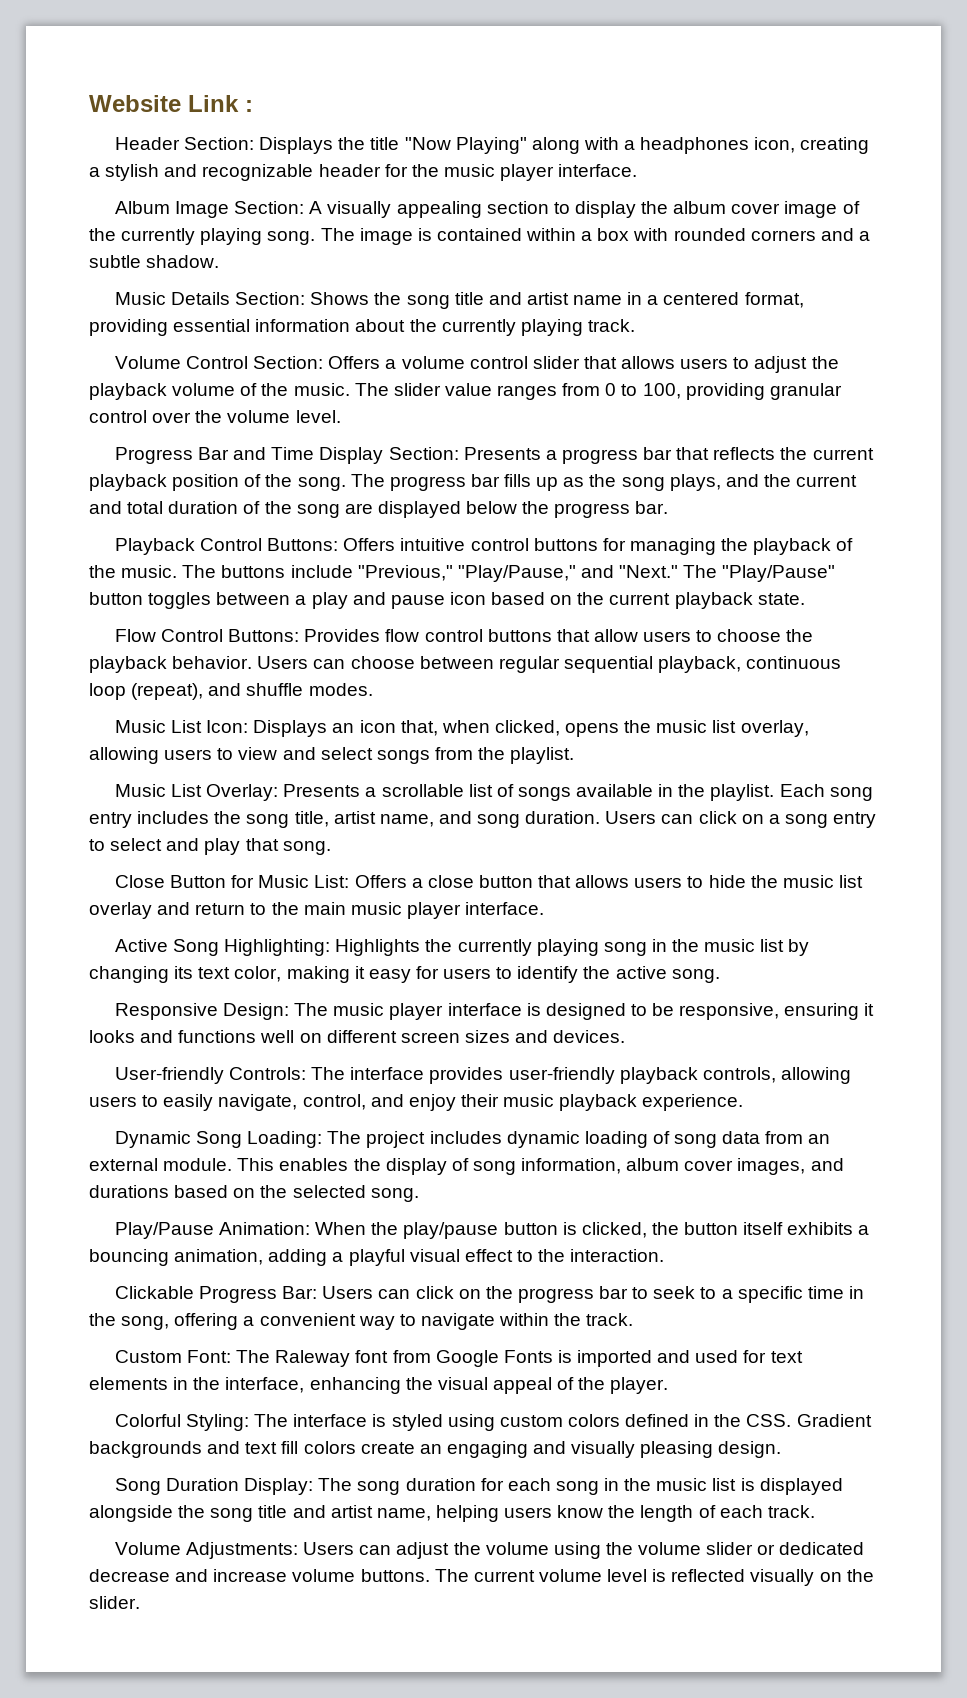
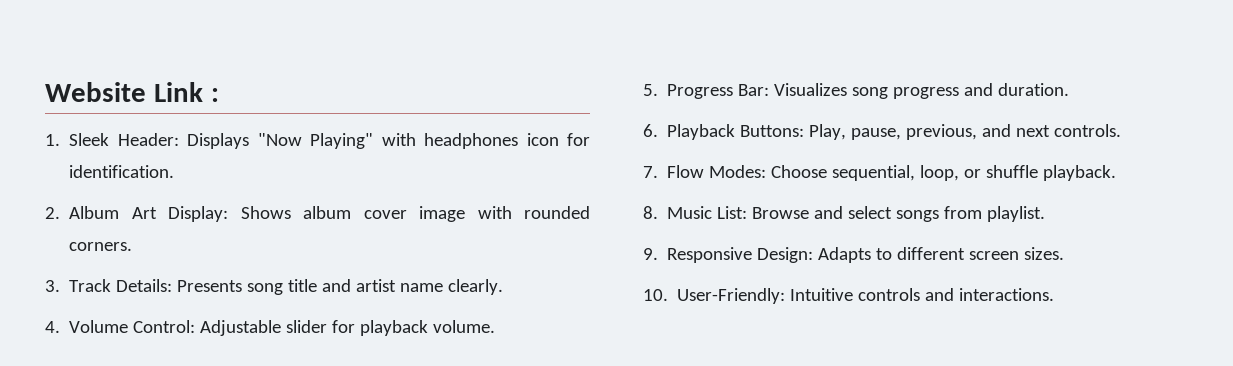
[114,137,870,154] [89,164,638,181] [114,201,860,218] [89,228,870,245] [89,255,220,268] [114,292,402,305] Header Section: Displays the title "Now Playing" along with a headphones icon, creating a stylish and recognizable header for the music player interface. // Album Image Section: A visually appealing section to display the album cover image of the currently playing song. The image is contained within a box with rounded corners and a subtle shadow. // Music Details Section: Shows the -> [45,133,590,149] [69,165,175,178] [45,206,590,222] [69,242,133,251] [45,279,243,292] 1. Sleek Header: Displays "Now Playing" with headphones icon for identification. // 2. Album Art Display: Shows album cover image with rounded corners. // 3. Track Details: Presents
[627,292,804,308] [89,319,635,336] [114,356,839,373] [89,383,842,400] [89,410,341,423] [114,447,874,464] [89,474,858,491] [89,501,669,518] [114,538,854,555] [89,565,836,582] [89,592,805,609] [114,629,814,642] [89,656,842,673] [89,683,373,700] [114,720,809,737] [89,747,278,764] in a centered format, providing essential information about the currently playing track. // Volume Control Section: Offers a volume control slider that allows users to adjust the playback volume of the music. The slider value ranges from 0 to 100, providing granular control over the volume level. // Progress Bar and Time Display Section: Presents a progress bar that reflects the current playback position of the song. The progress bar fills up as the song plays, and the current and total duration of the song are displayed below the progress bar. // Playback Control Buttons: Offers intuitive control buttons for managing the playback of the music. The buttons include "Previous," "Play/Pause," and "Next." The "Play/Pause" button toggles between a play and pause icon based on the current playback state. // Flow Control Buttons: Provides flow control buttons that allow users to choose the playback behavior. Users can choose between regular sequential playback, continuous loop (repeat), and shuffle modes. // Music List Icon: Displays an icon that, when clicked, opens the music list overlay, allowing users to view -> [448,279,504,295] [45,320,496,336] [643,83,1070,99] [643,124,1122,140] [643,165,1117,181] [643,206,810,219] clearly. // 4. Volume Control: Adjustable slider for playback volume. // 5. Progress Bar: Visualizes song progress and duration. // 6. Playback Buttons: Play, pause, previous, and next controls. // 7. Flow Modes: Choose sequential, loop, or shuffle playback. // 8. Music List: Browse
[478,747,506,760] the -> (983, 212) none
[114,784,873,801] [89,811,877,828] [89,838,331,855] [114,875,863,888] [89,902,545,919] [114,939,810,956] [89,966,720,983] [114,1003,875,1020] [89,1030,626,1043] [114,1067,851,1084] [89,1094,744,1111] [114,1131,831,1148] [89,1158,844,1175] [89,1185,419,1202] [114,1222,870,1239] [89,1249,665,1266] [114,1286,864,1303] [89,1313,634,1330] [114,1350,803,1367] [89,1377,669,1394] [114,1414,872,1431] [89,1441,782,1458] [114,1478,843,1495] [89,1505,815,1522] [114,1542,865,1559] [89,1569,874,1586] [89,1596,140,1609] Music List Overlay: Presents a scrollable list of songs available in the playlist. Each song entry includes the song title, artist name, and song duration. Users can click on a song entry to select and play that song. // Close Button for Music List: Offers a close button that allows users to hide the music list overlay and return to the main music player interface. // Active Song Highlighting: Highlights the currently playing song in the music list by changing its text color, making it easy for users to identify the active song. // Responsive Design: The music player interface is designed to be responsive, ensuring it looks and functions well on different screen sizes and devices. // User-friendly Controls: The interface provides user-friendly playback controls, allowing users to easily navigate, control, and enjoy their music playback experience. // Dynamic Song Loading: The project includes dynamic loading of song data from an external module. This enables the display of song information, album cover images, and durations based on the selected song. // Play/Pause Animation: When the play/pause button is clicked, the button itself exhibits a bouncing animation, adding a playful visual effect to the interaction. // Clickable Progress Bar: Users can click on the progress bar to seek to a specific time in the song, offering a convenient way to navigate within the track. // Custom Font: The Raleway font from Google Fonts is imported and used for text elements in the interface, enhancing the visual appeal of the player. // Colorful Styling: The interface is styled using custom colors defined in the CSS. Gradient backgrounds and text fill colors create an engaging and visually pleasing design. // Song Duration Display: The song duration for each song in the music list is displayed alongside the song title and artist name, helping users know the length of each track. // Volume Adjustments: Users can adjust the volume using the volume slider or dedicated decrease and increase volume buttons. The current volume level is reflected visually on the slider. -> [643,247,1065,263] [643,288,1055,304] 9. Responsive Design: Adapts to different screen sizes. // 10. User-Friendly: Intuitive controls and interactions.

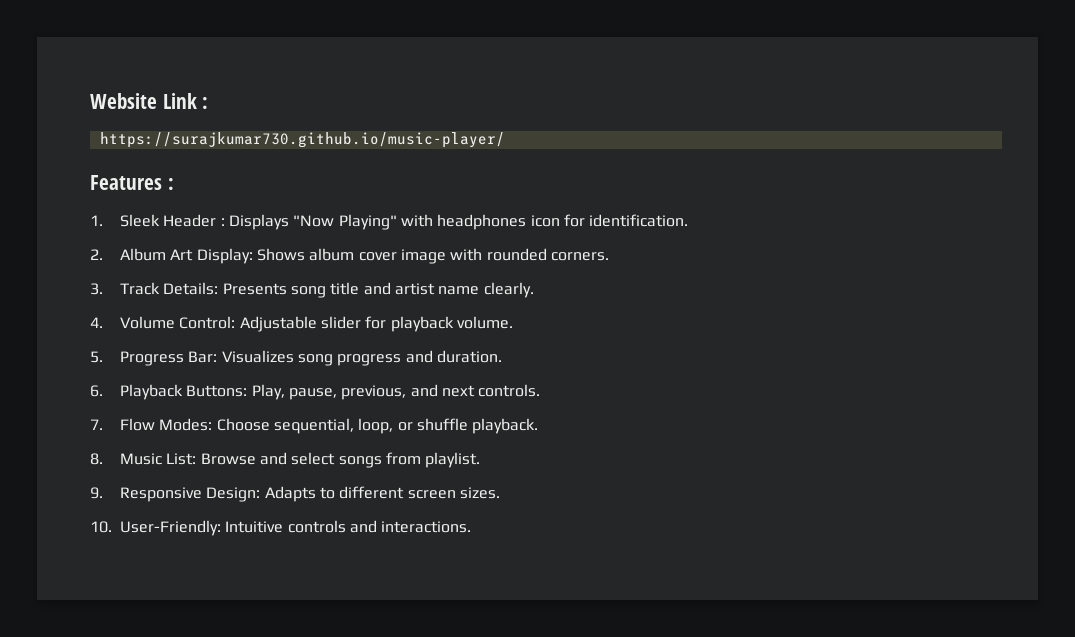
(219, 95) none -> [99,132,505,148] [90,175,174,190] // https://surajkumar730.github.io/music-player/ // Features :
[117,133,179,146] Header: -> [163,214,225,227] Header :

